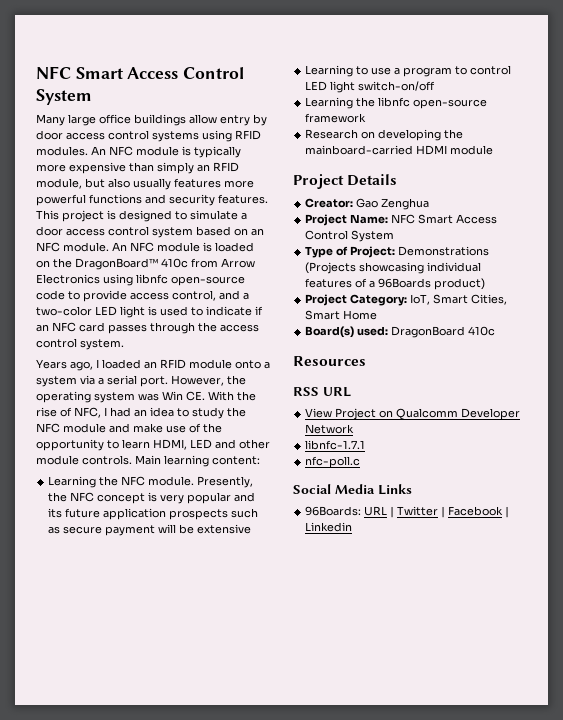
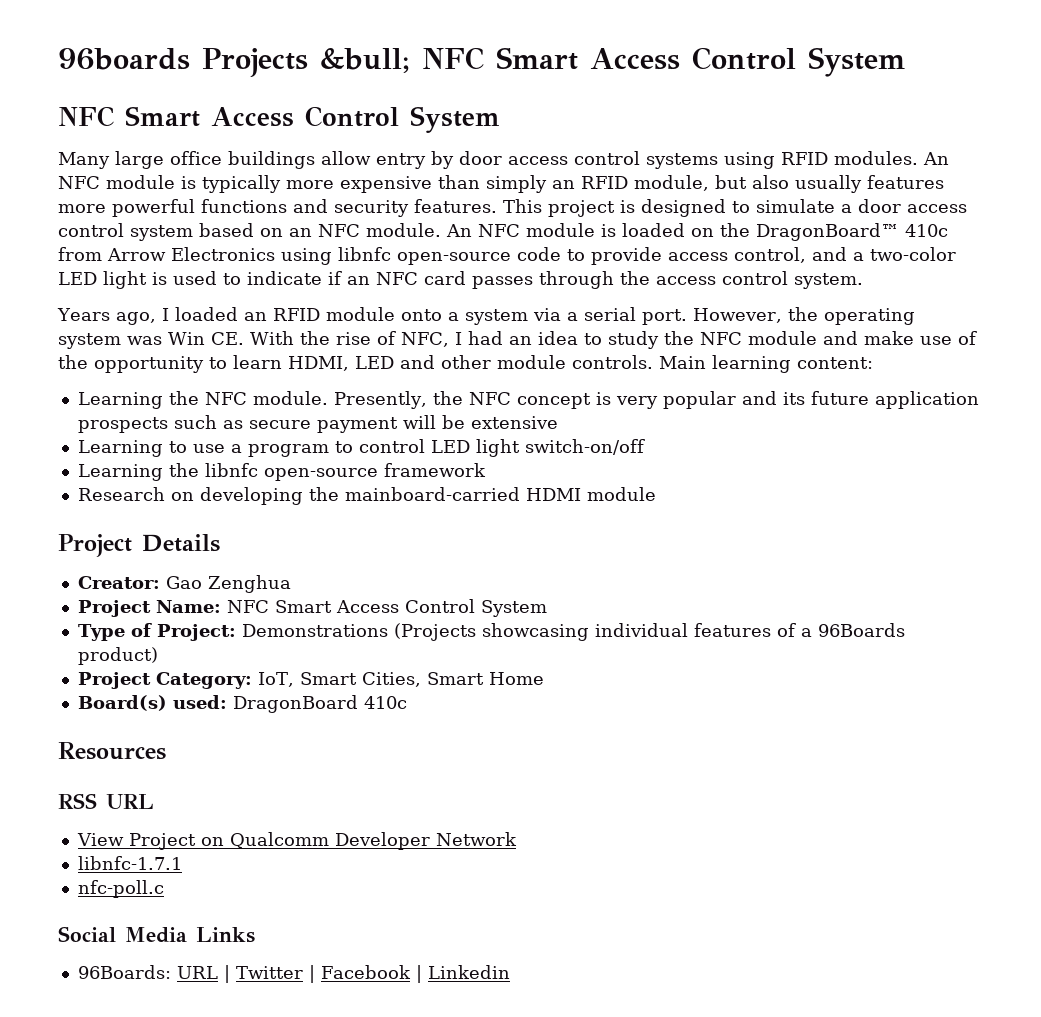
(36, 72) none -> [58,47,905,77] 96boards Projects &bull; NFC Smart Access Control System //

